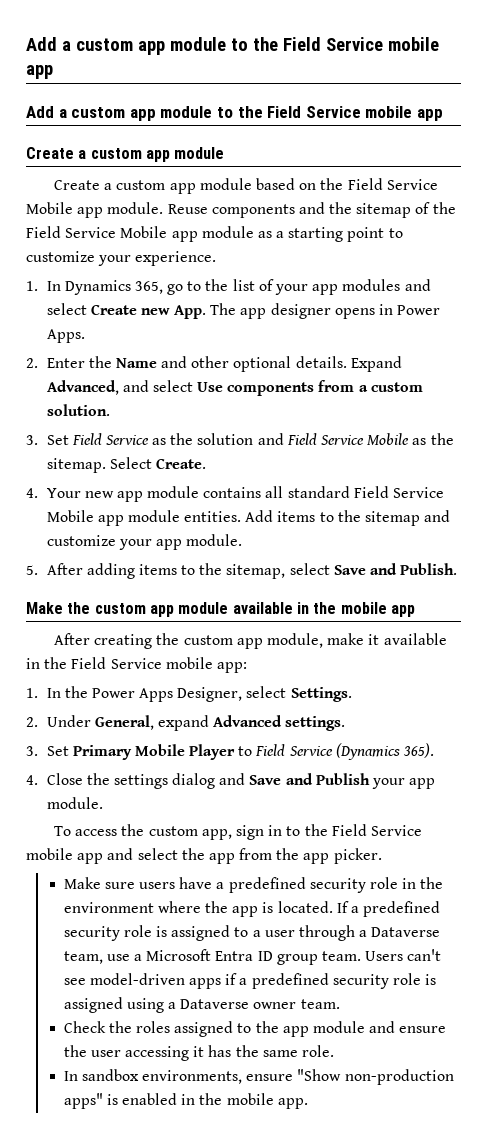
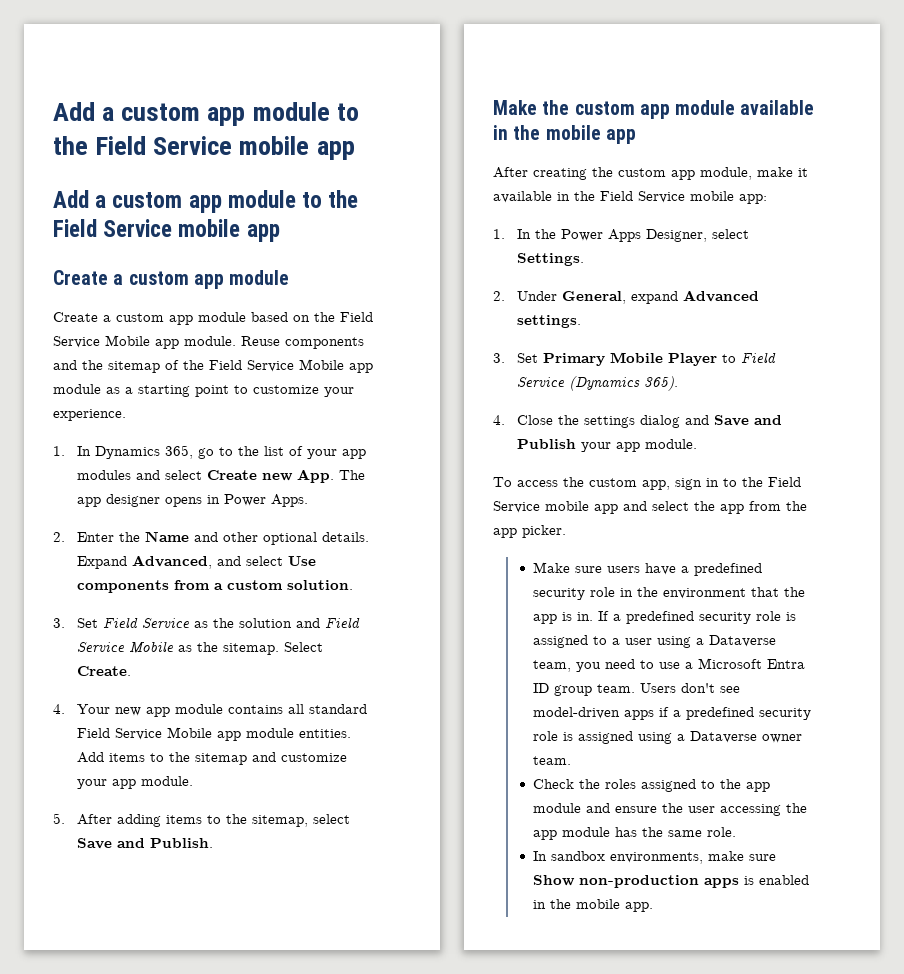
[157,901,201,913] where -> [751,587,780,597] that
[277,901,333,913] located. -> [577,612,594,621] in.
[298,925,355,941] through -> [657,636,692,648] using
(103, 957) none -> [576,659,655,672] you need to
[407,949,442,961] can't -> [681,683,716,693] don't
[193,1046,205,1057] it -> [786,803,808,813] [533,827,611,840] the app module
[246,1069,454,1085] [63,1093,103,1109] ensure "Show non-production apps" -> [708,851,777,861] [533,875,740,888] make sure Show non-production apps

